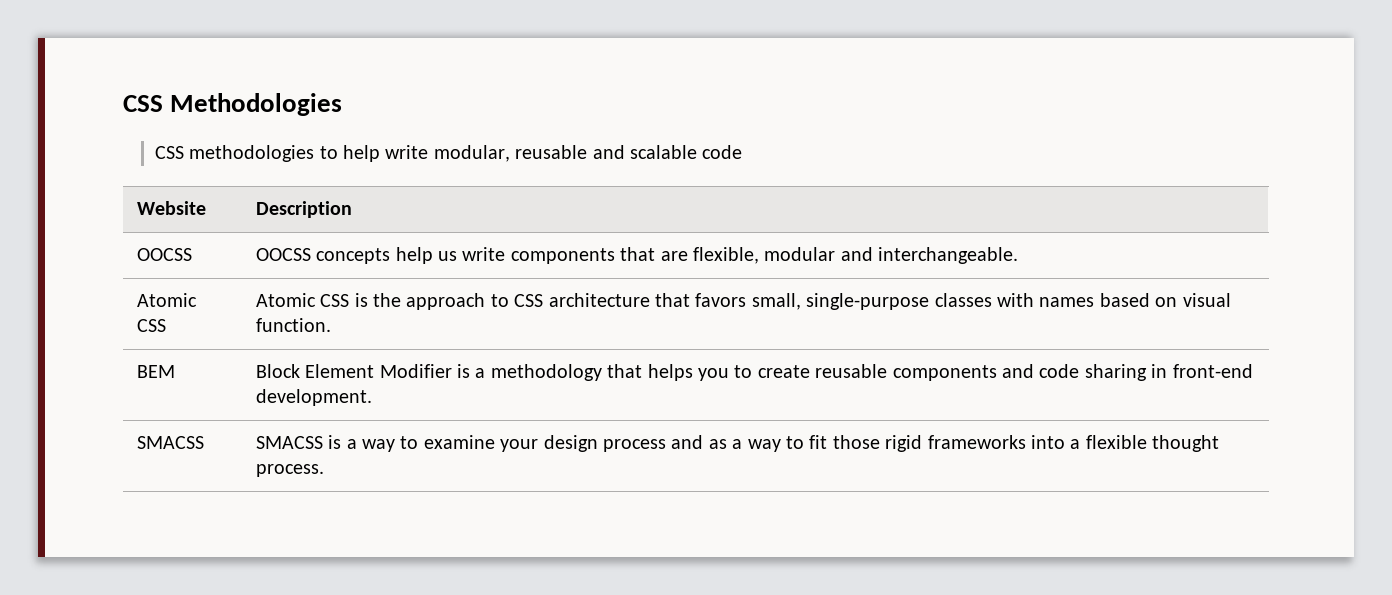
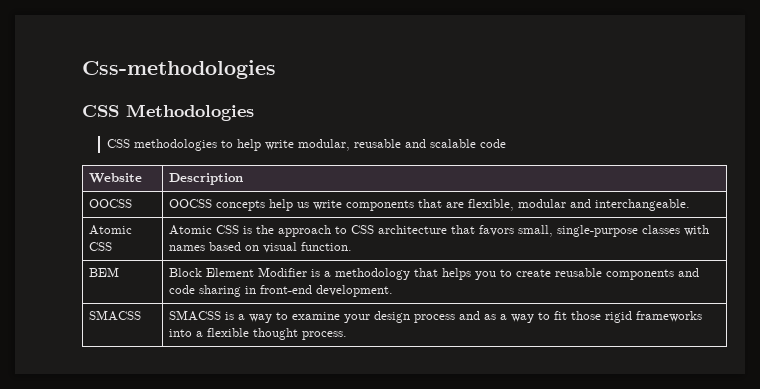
(123, 103) none -> [82,60,276,79] Css-methodologies //

